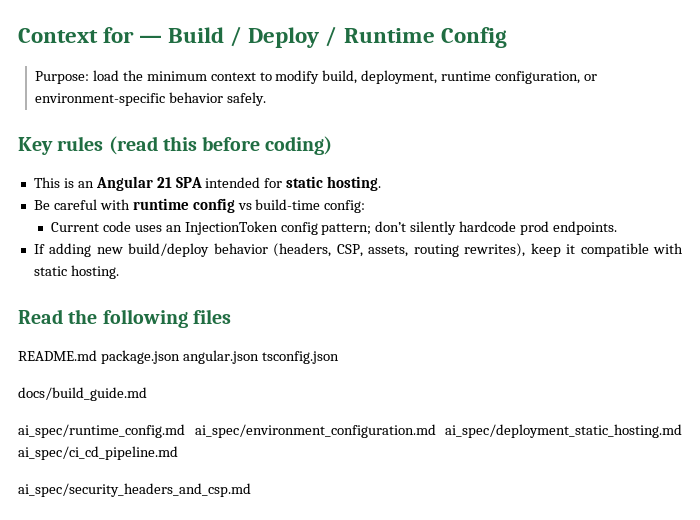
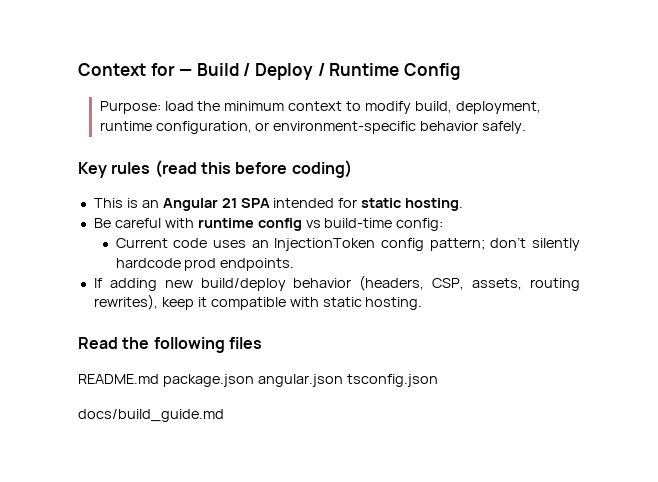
[18,424,682,438] [18,446,178,460] [18,483,251,497] // ai_spec/runtime_config.md ai_spec/environment_configuration.md ai_spec/deployment_static_hosting.md ai_spec/ci_cd_pipeline.md // ai_spec/security_headers_and_csp.md -> (224, 415) none

